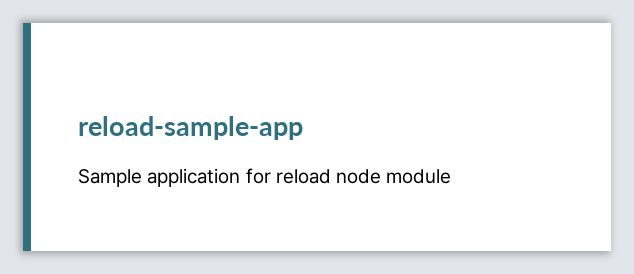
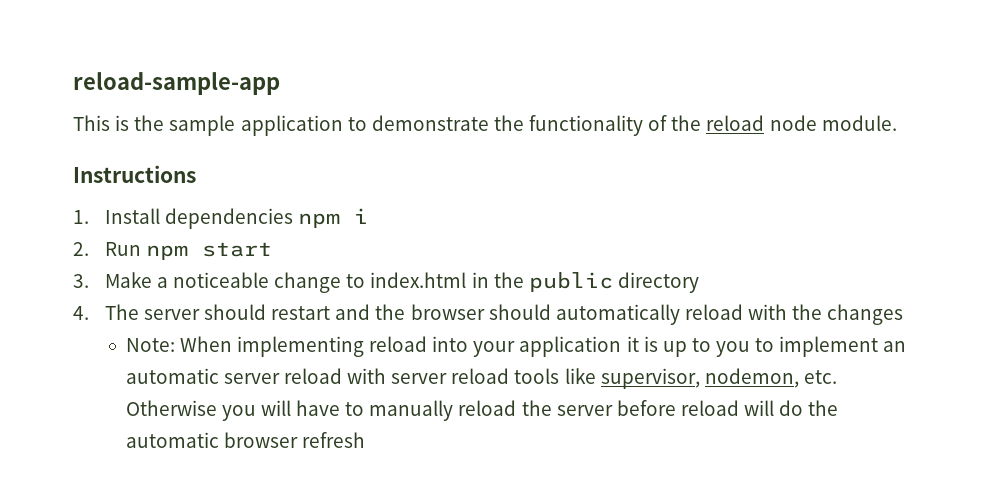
[78,168,452,187] Sample application for reload node module -> [73,115,897,136] [73,165,196,183] [73,208,368,229] [73,242,272,260] [73,272,699,293] [73,304,904,325] [125,336,907,357] [125,368,837,389] [125,400,839,421] [125,432,365,448] This is the sample application to demonstrate the functionality of the reload node module. // Instructions // 1. Install dependencies npm i // 2. Run npm start // 3. Make a noticeable change to index.html in the public directory // 4. The server should restart and the browser should automatically reload with the changes // Note: When implementing reload into your application it is up to you to implement an automatic server reload with server reload tools like supervisor, nodemon, etc. Otherwise you will have to manually reload the server before reload will do the automatic browser refresh

